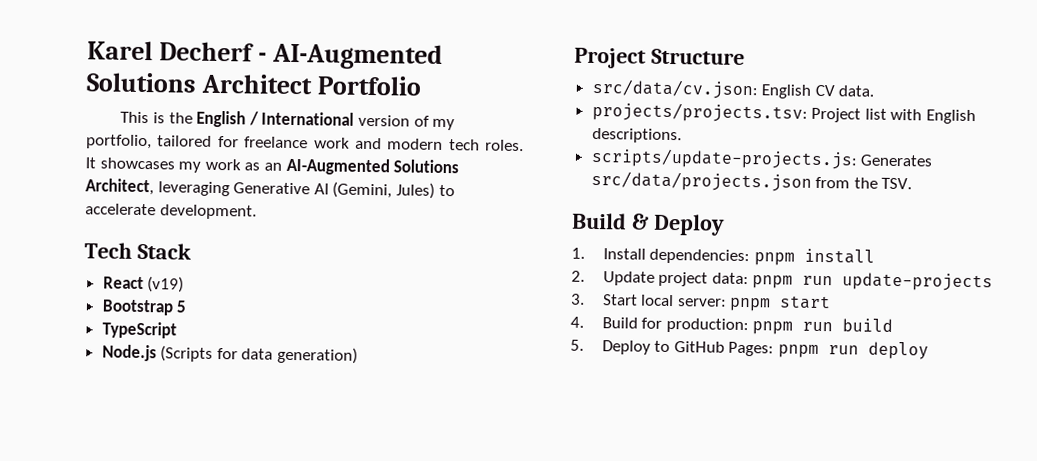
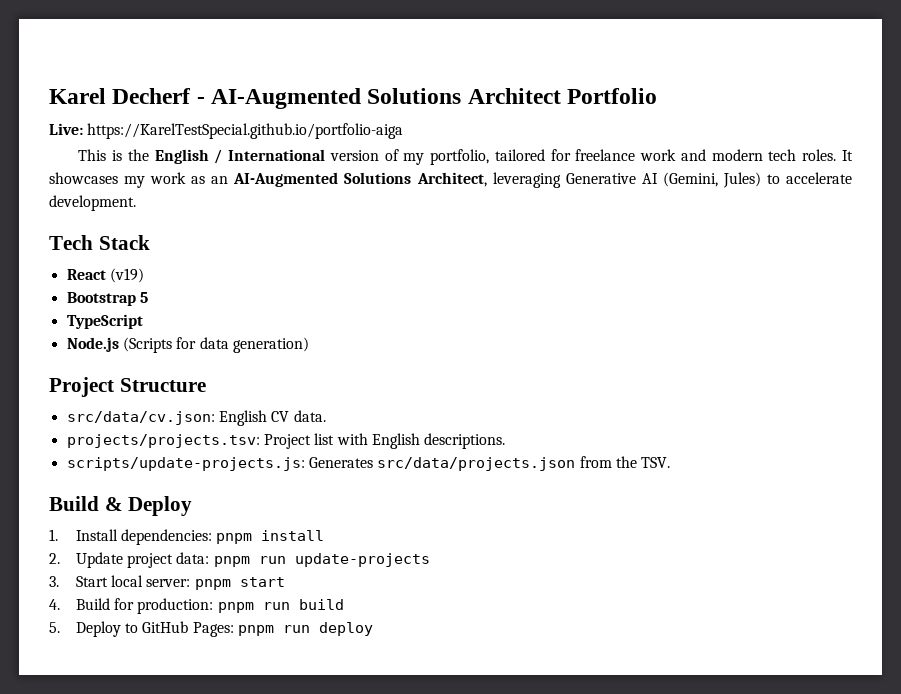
(422, 85) none -> [49,123,404,139] // Live: https://KarelTestSpecial.github.io/portfolio-aiga

